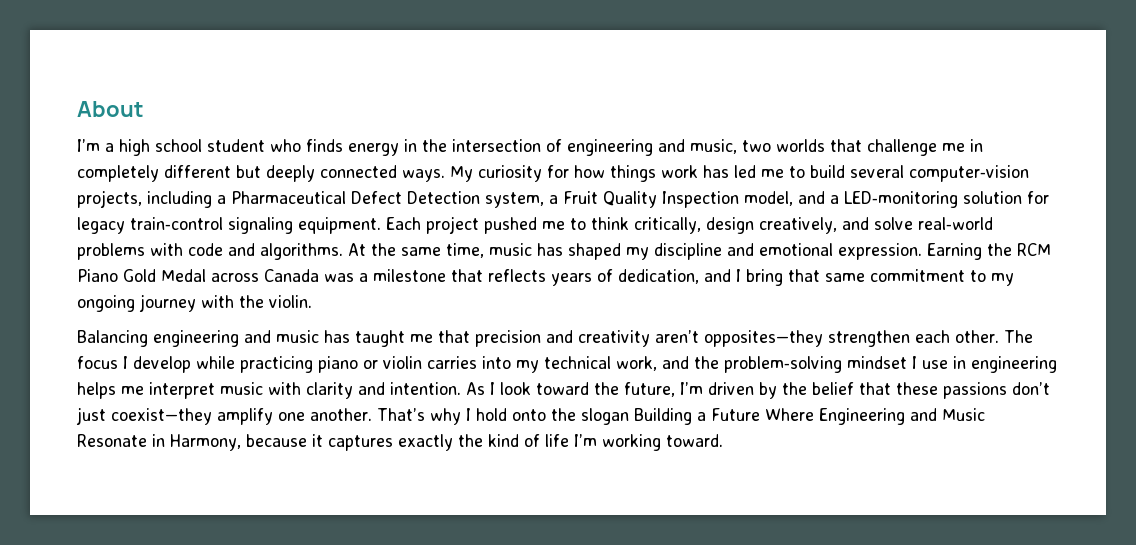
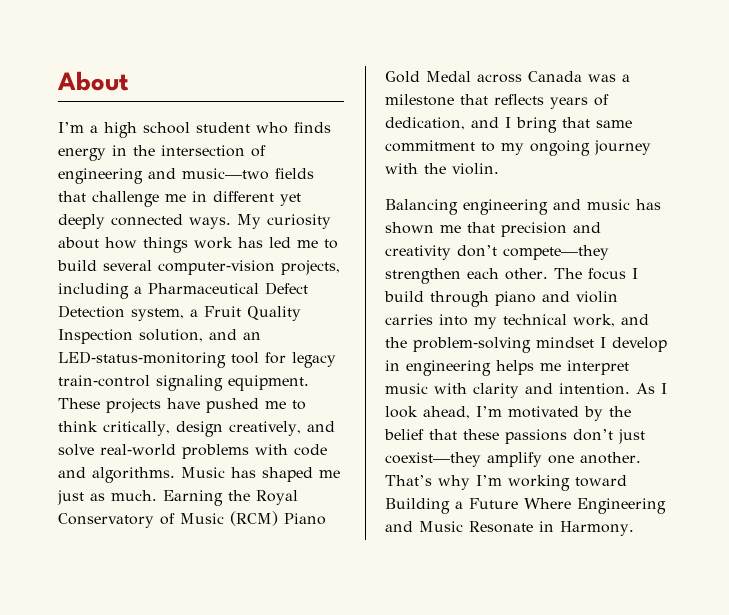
[690,139,825,154] music, two worlds -> [182,168,314,180] music—two fields
[77,165,261,182] completely different but -> [213,191,301,206] different yet
[547,165,569,178] for -> [58,237,99,249] about
[744,191,1022,208] model, and a LED‑monitoring solution -> [139,329,261,342] [58,351,259,368] solution, and an LED‑status‑monitoring tool
[386,216,479,234] Each project -> [58,398,200,413] These projects have
[348,243,1051,260] At the same time, music has shaped my discipline and emotional expression. Earning the RCM -> [181,467,340,482] [57,490,298,506] [58,511,278,528] Music has shaped me just as much. Earning the Royal Conservatory of Music (RCM)
[355,330,405,347] taught -> [385,222,434,234] shown
[655,330,823,347] aren’t opposites—they -> [457,245,609,260] don’t compete—they
[133,356,378,373] develop while practicing piano or -> [384,291,570,307] build through piano and
[922,360,948,369] use -> [612,337,667,352] develop
[536,382,754,397] toward the future, I’m driven -> [423,406,579,419] ahead, I’m motivated
[466,408,629,425] I hold onto the slogan -> [476,475,627,491] I’m working toward
[170,434,723,451] Harmony, because it captures exactly the kind of life I’m working toward. -> [560,521,634,536] Harmony.

